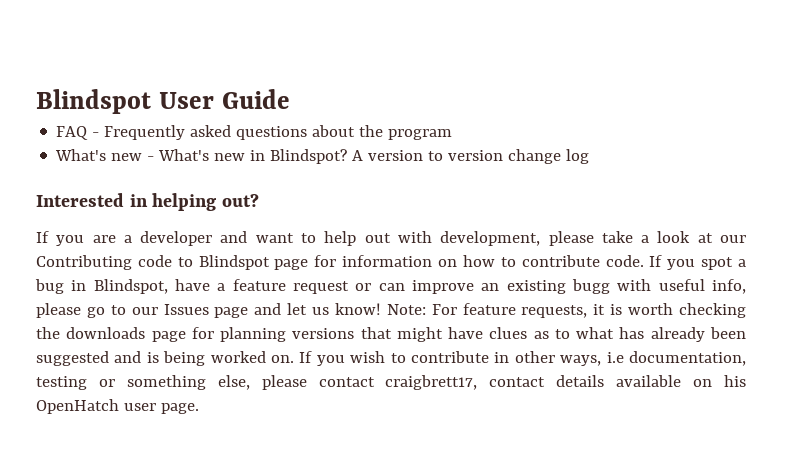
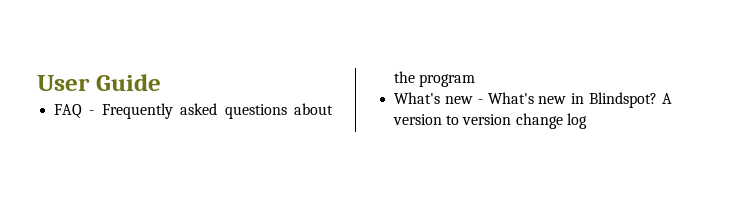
[36,89,151,114] Blindspot -> (37, 83) none
[36,193,259,211] [36,231,746,246] [36,255,747,270] [35,279,747,294] [36,303,746,318] [36,327,746,342] [36,351,746,366] [36,375,746,390] [36,399,199,414] // Interested in helping out? // If you are a developer and want to help out with development, please take a look at our Contributing code to Blindspot page for information on how to contribute code. If you spot a bug in Blindspot, have a feature request or can improve an existing bugg with useful info, please go to our Issues page and let us know! Note: For feature requests, it is worth checking the downloads page for planning versions that might have clues as to what has already been suggested and is being worked on. If you wish to contribute in other ways, i.e documentation, testing or something else, please contact craigbrett17, contact details available on his OpenHatch user page. -> (587, 121) none

